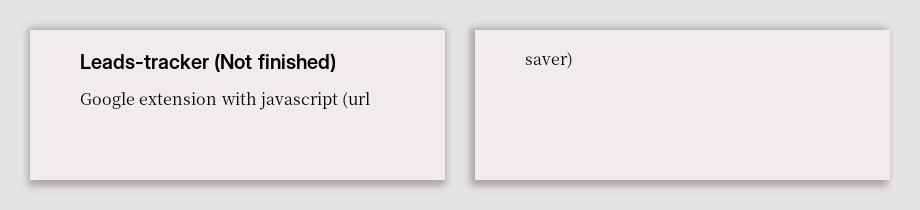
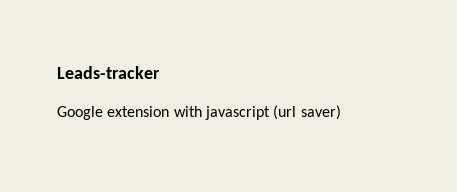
[214,53,336,72] (Not finished) -> (160, 72) none

